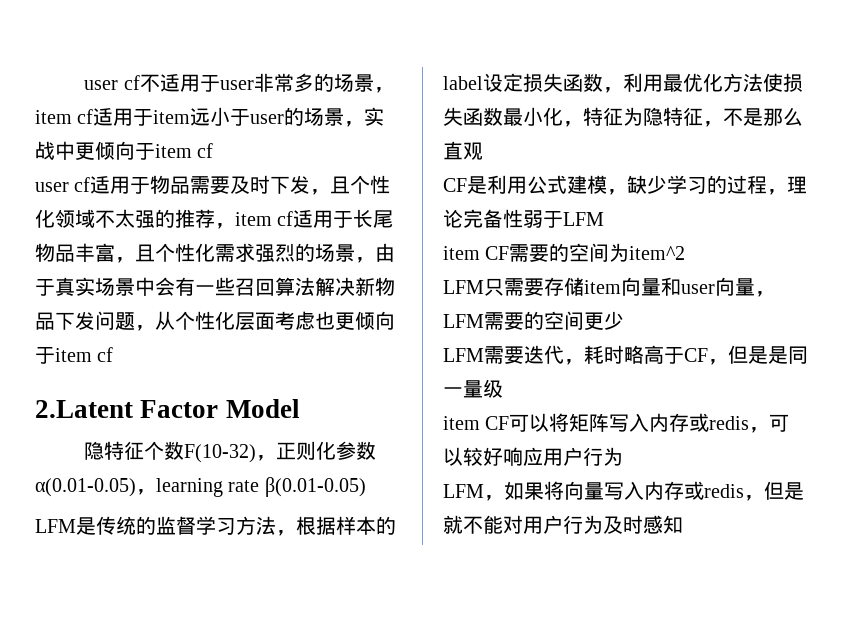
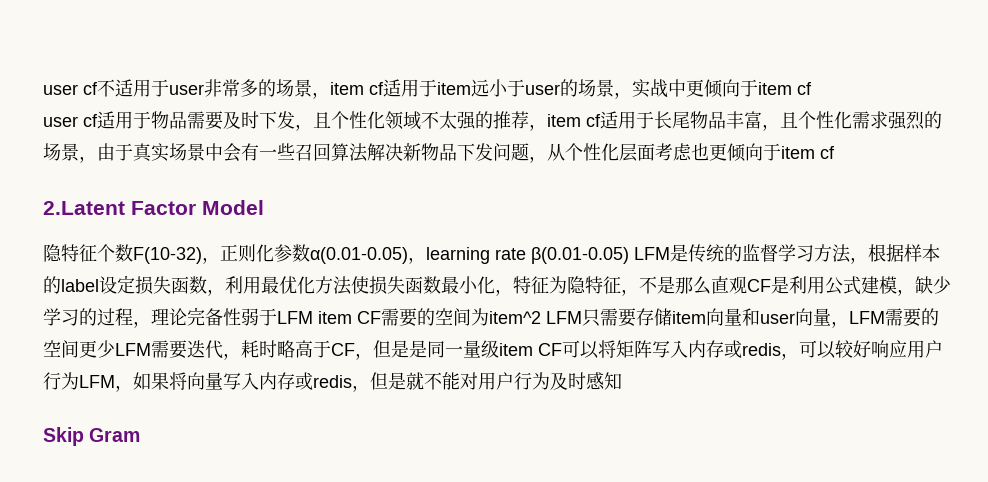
(366, 487) // -> (629, 255) none
(483, 151) // -> (747, 285) none
(604, 219) // -> (313, 317) none
(686, 253) // -> (541, 317) none
(624, 320) // -> (115, 349) none
(503, 388) // -> (499, 349) none
(623, 456) // -> (79, 381) none
(683, 524) none -> [43,427,141,446] // Skip Gram

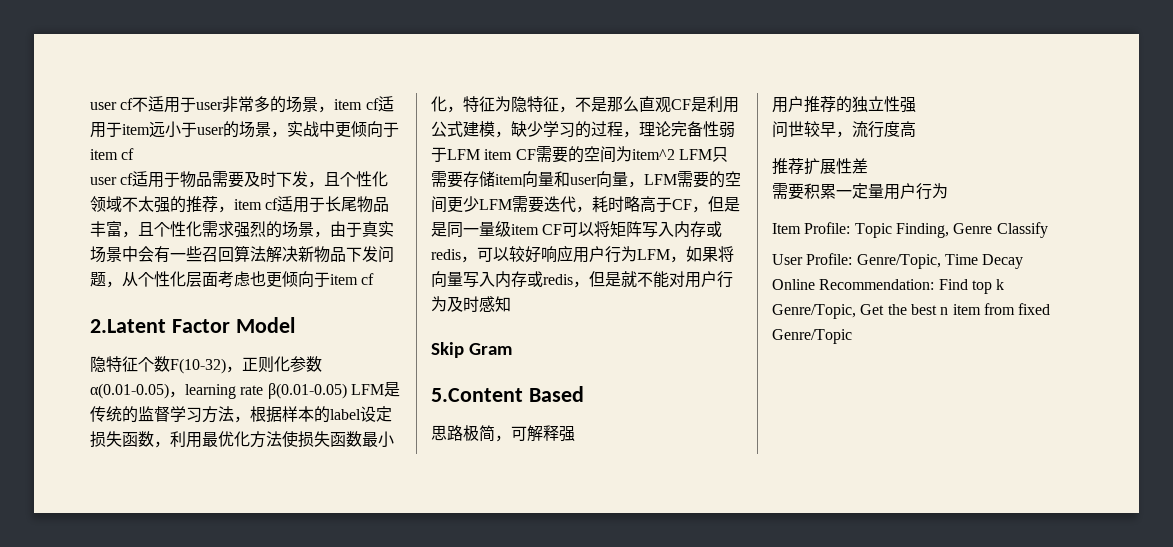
(141, 435) none -> [431,386,584,402] [431,425,575,442] [772,96,916,113] [772,121,916,138] [772,158,868,175] [772,183,948,200] [772,222,1048,238] [772,253,1024,269] [772,279,1005,294] [772,303,1051,319] [772,329,852,344] // 5.Content Based // 思路极简，可解释强 // 用户推荐的独立性强 // 问世较早，流行度高 // 推荐扩展性差 // 需要积累一定量用户行为 // Item Profile: Topic Finding, Genre Classify // User Profile: Genre/Topic, Time Decay // Online Recommendation: Find top k Genre/Topic, Get the best n item from fixed Genre/Topic

